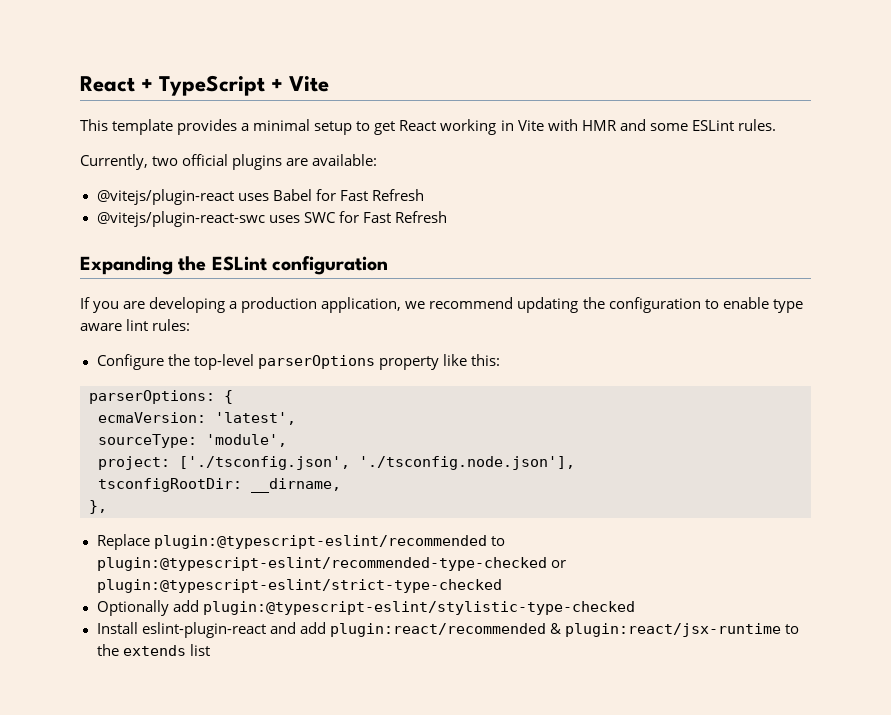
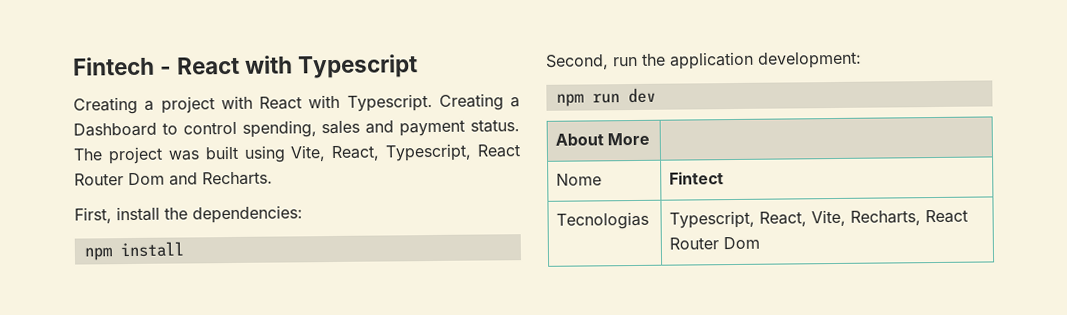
[80,75,330,96] [80,119,776,135] [80,154,378,170] [96,189,424,205] [96,211,447,227] [80,256,389,275] [80,297,803,313] [80,319,191,331] [96,354,500,370] [89,390,233,404] [98,412,296,425] [98,434,287,448] [98,456,575,470] [98,478,341,493] [89,500,107,514] [96,534,505,550] [96,557,566,571] [96,579,502,593] [96,600,635,616] [96,622,799,638] [96,644,210,656] React + TypeScript + Vite // This template provides a minimal setup to get React working in Vite with HMR and some ESLint rules. // Currently, two official plugins are available: // @vitejs/plugin-react uses Babel for Fast Refresh // @vitejs/plugin-react-swc uses SWC for Fast Refresh // Expanding the ESLint configuration // If you are developing a production application, we recommend updating the configuration to enable type aware lint rules: // Configure the top-level parserOptions property like this: // parserOptions: { // ecmaVersion: 'latest', // sourceType: 'module', // project: ['./tsconfig.json', './tsconfig.node.json'], // tsconfigRootDir: __dirname, // }, // Replace plugin:@typescript-eslint/recommended to plugin:@typescript-eslint/recommended-type-checked or plugin:@typescript-eslint/strict-type-checked // Optionally add plugin:@typescript-eslint/stylistic-type-checked // Install eslint-plugin-react and add plugin:react/recommended & plugin:react/jsx-runtime to the extends list -> [72,54,419,79] [73,93,520,115] [73,119,520,138] [73,143,520,165] [74,171,273,186] [74,205,303,224] [83,241,184,261] [545,51,862,70] [555,87,656,107] [554,132,651,146] [555,173,602,186] [668,171,724,185] [555,211,649,230] [668,209,968,229] [668,236,760,250] Fintech - React with Typescript // Creating a project with React with Typescript. Creating a Dashboard to control spending, sales and payment status. The project was built using Vite, React, Typescript, React Router Dom and Recharts. // First, install the dependencies: // npm install // Second, run the application development: // npm run dev // About More | // Nome | Fintect // Tecnologias | Typescript, React, Vite, Recharts, React Router Dom

